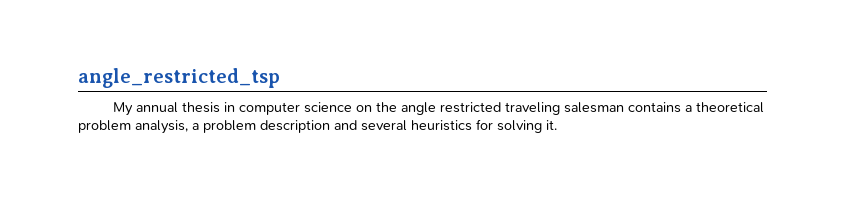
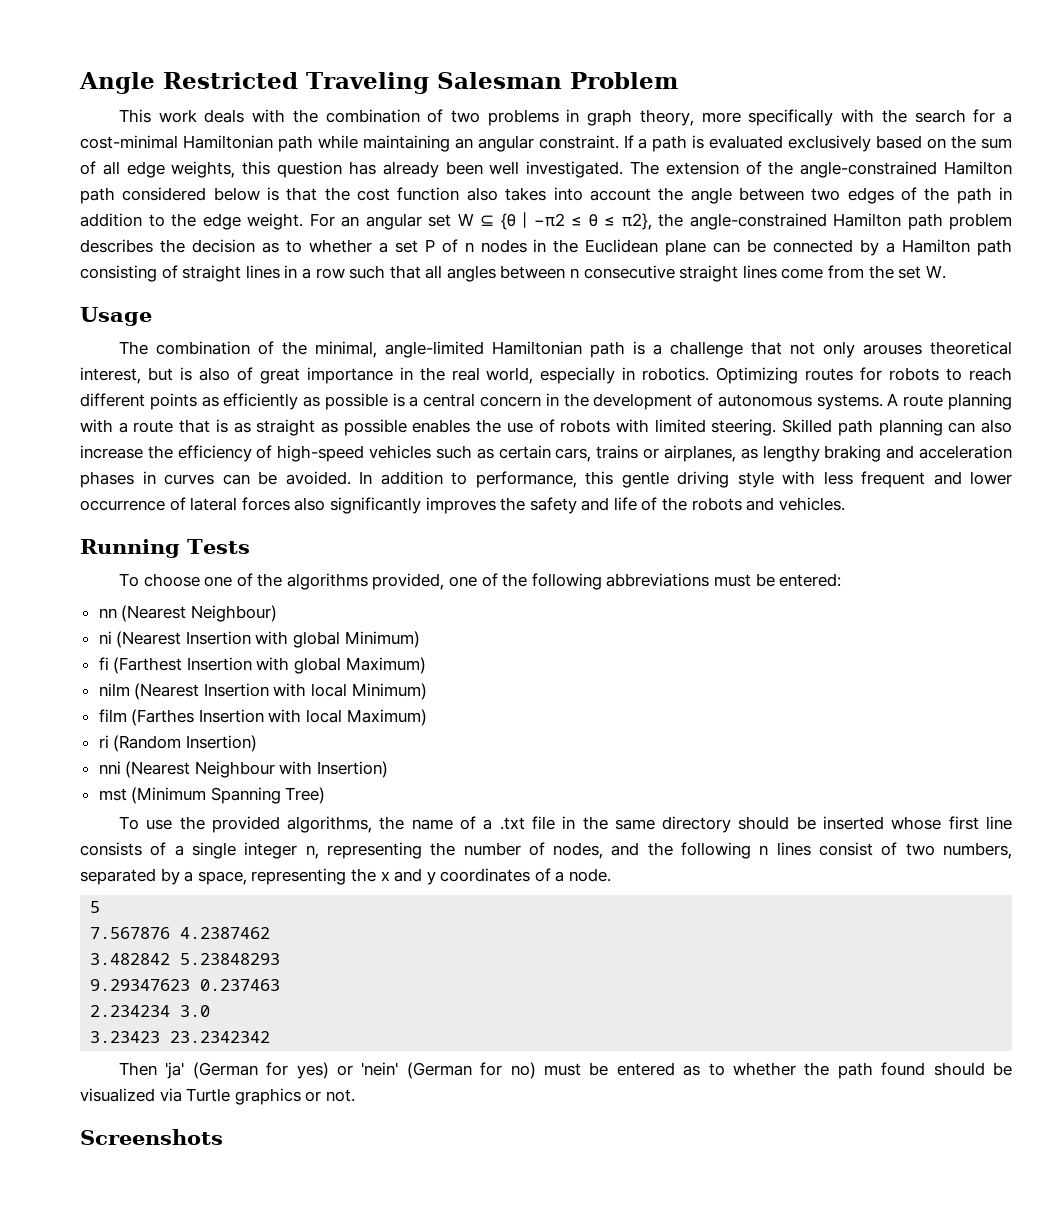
[78,68,280,88] [112,102,764,116] [78,119,557,134] angle_restricted_tsp // My annual thesis in computer science on the angle restricted traveling salesman contains a theoretical problem analysis, a problem description and several heuristics for solving it. -> [79,72,678,94] [118,109,1012,126] [80,135,1012,152] [80,161,1012,178] [80,187,1013,204] [80,212,1012,230] [80,239,1013,256] [80,265,946,282] [80,307,152,326] [118,341,1012,358] [80,367,1012,384] [80,393,1013,410] [80,419,1012,436] [80,445,1013,462] [80,471,1012,488] [80,497,845,514] [80,539,250,558] [118,573,842,590] [98,605,277,622] [98,631,420,648] [98,657,426,674] [98,683,427,700] [98,709,427,726] [98,735,257,752] [98,761,389,778] [98,787,326,804] [118,816,1013,833] [80,842,1012,859] [80,868,612,885] [90,901,101,913] [90,927,271,939] [90,953,281,965] [90,979,281,991] [90,1005,211,1017] [90,1031,271,1043] [118,1062,1012,1079] [80,1088,355,1105] [80,1129,223,1145] Angle Restricted Traveling Salesman Problem // This work deals with the combination of two problems in graph theory, more specifically with the search for a cost-minimal Hamiltonian path while maintaining an angular constraint. If a path is evaluated exclusively based on the sum of all edge weights, this question has already been well investigated. The extension of the angle-constrained Hamilton path considered below is that the cost function also takes into account the angle between two edges of the path in addition to the edge weight. For an angular set W ⊆ {θ | −π2 ≤ θ ≤ π2}, the angle-constrained Hamilton path problem describes the decision as to whether a set P of n nodes in the Euclidean plane can be connected by a Hamilton path consisting of straight lines in a row such that all angles between n consecutive straight lines come from the set W. // Usage // The combination of the minimal, angle-limited Hamiltonian path is a challenge that not only arouses theoretical interest, but is also of great importance in the real world, especially in robotics. Optimizing routes for robots to reach different points as efficiently as possible is a central concern in the development of autonomous systems. A route planning with a route that is as straight as possible enables the use of robots with limited steering. Skilled path planning can also increase the efficiency of high-speed vehicles such as certain cars, trains or airplanes, as lengthy braking and acceleration phases in curves can be avoided. In addition to performance, this gentle driving style with less frequent and lower occurrence of lateral forces also significantly improves the safety and life of the robots and vehicles. // Running Tests // To choose one of the algorithms provided, one of the following abbreviations must be entered: // nn (Nearest Neighbour) // ni (Nearest Insertion with global Minimum) // fi (Farthest Insertion with global Maximum) // nilm (Nearest Insertion with local Minimum) // film (Farthes Insertion with local Maximum) // ri (Random Insertion) // nni (Nearest Neighbour with Insertion) // mst (Minimum Spanning Tree) // To use the provided algorithms, the name of a .txt file in the same directory should be inserted whose first line consists of a single integer n, representing the number of nodes, and the following n lines consist of two numbers, separated by a space, representing the x and y coordinates of a node. // 5 // 7.567876 4.2387462 // 3.482842 5.23848293 // 9.29347623 0.237463 // 2.234234 3.0 // 3.23423 23.2342342 // Then 'ja' (German for yes) or 'nein' (German for no) must be entered as to whether the path found should be visualized via Turtle graphics or not. // Screenshots

